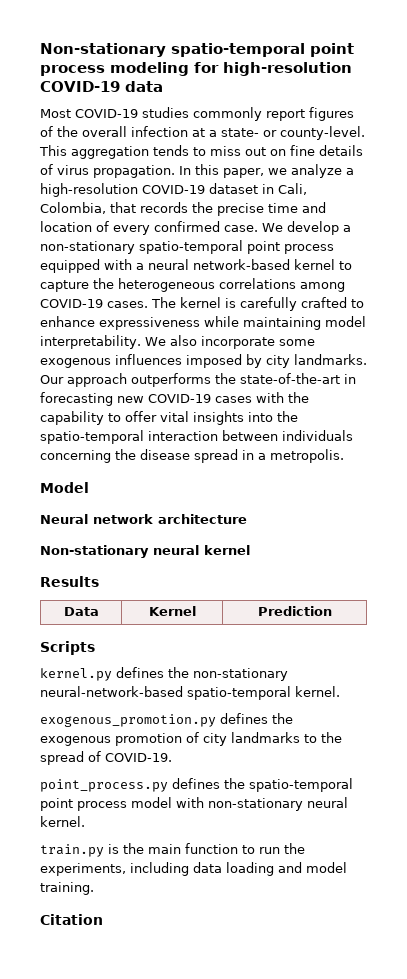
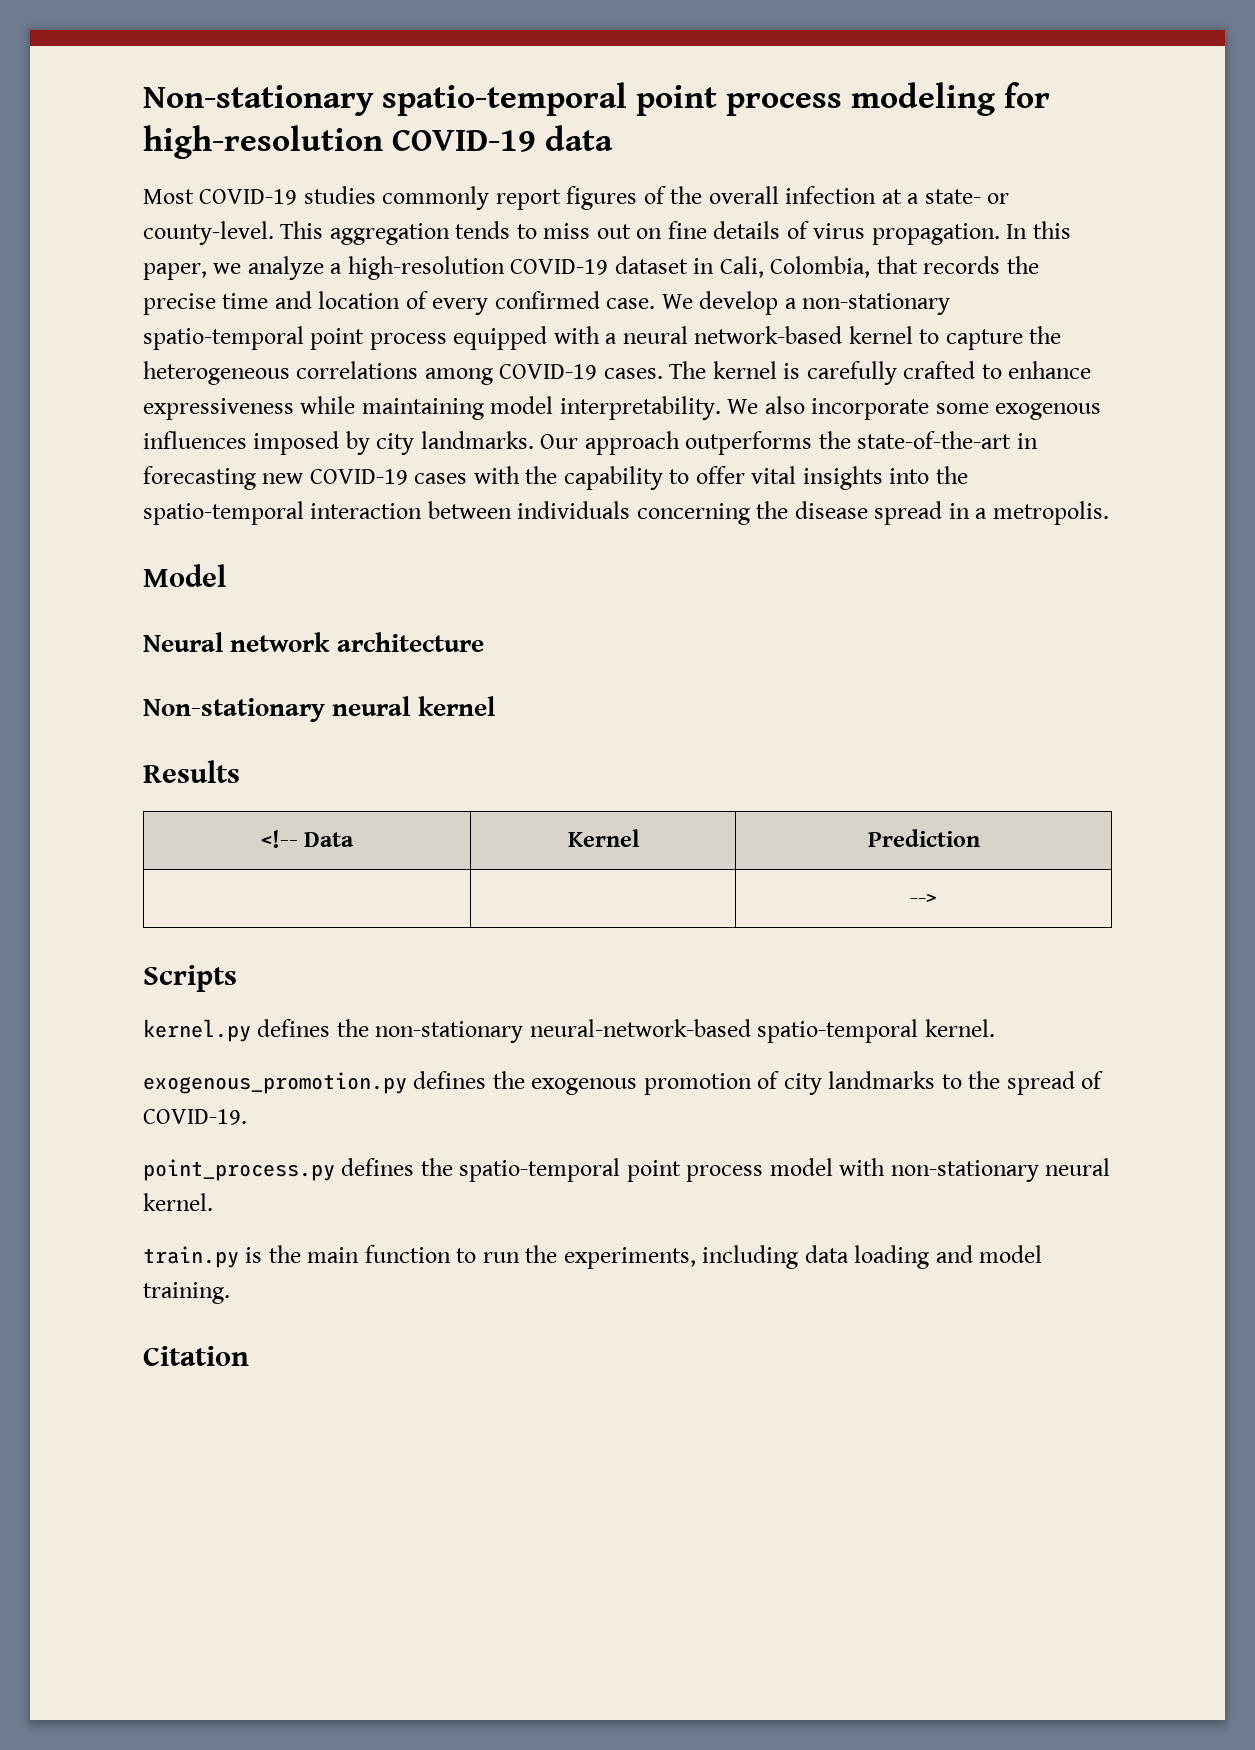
(99, 581) none -> [260,830,298,848] <!--
(332, 611) none -> [910,894,937,905] // | | -->

